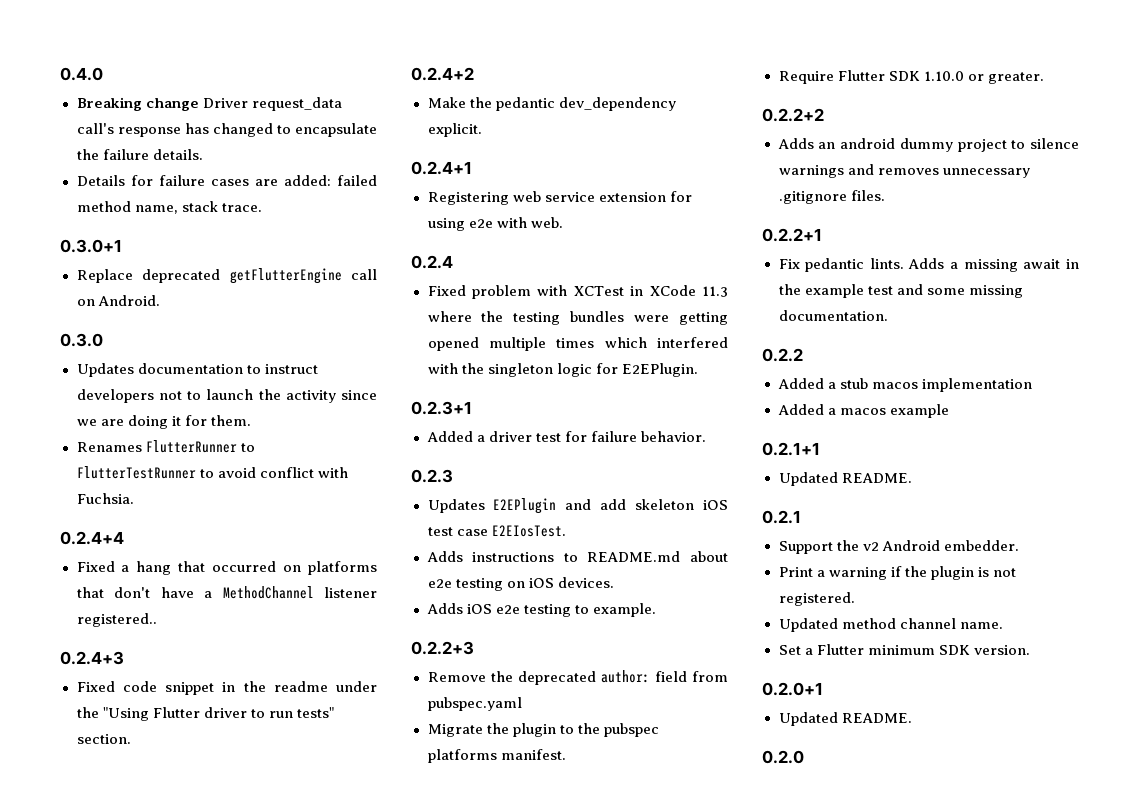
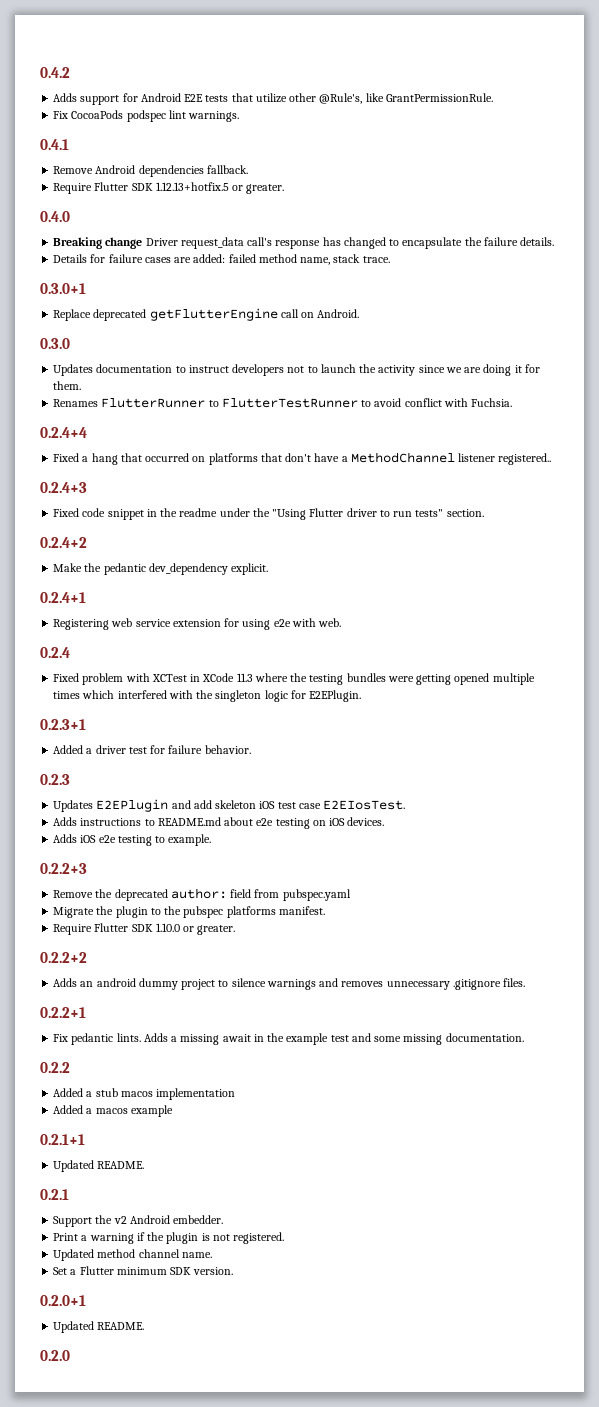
(60, 74) none -> [40,67,70,78] [53,93,493,105] [53,110,240,122] [40,139,69,150] [53,165,248,177] [53,182,285,194] 0.4.2 // Adds support for Android E2E tests that utilize other @Rule's, like GrantPermissionRule. // Fix CocoaPods podspec lint warnings. // 0.4.1 // Remove Android dependencies fallback. // Require Flutter SDK 1.12.13+hotfix.5 or greater. //

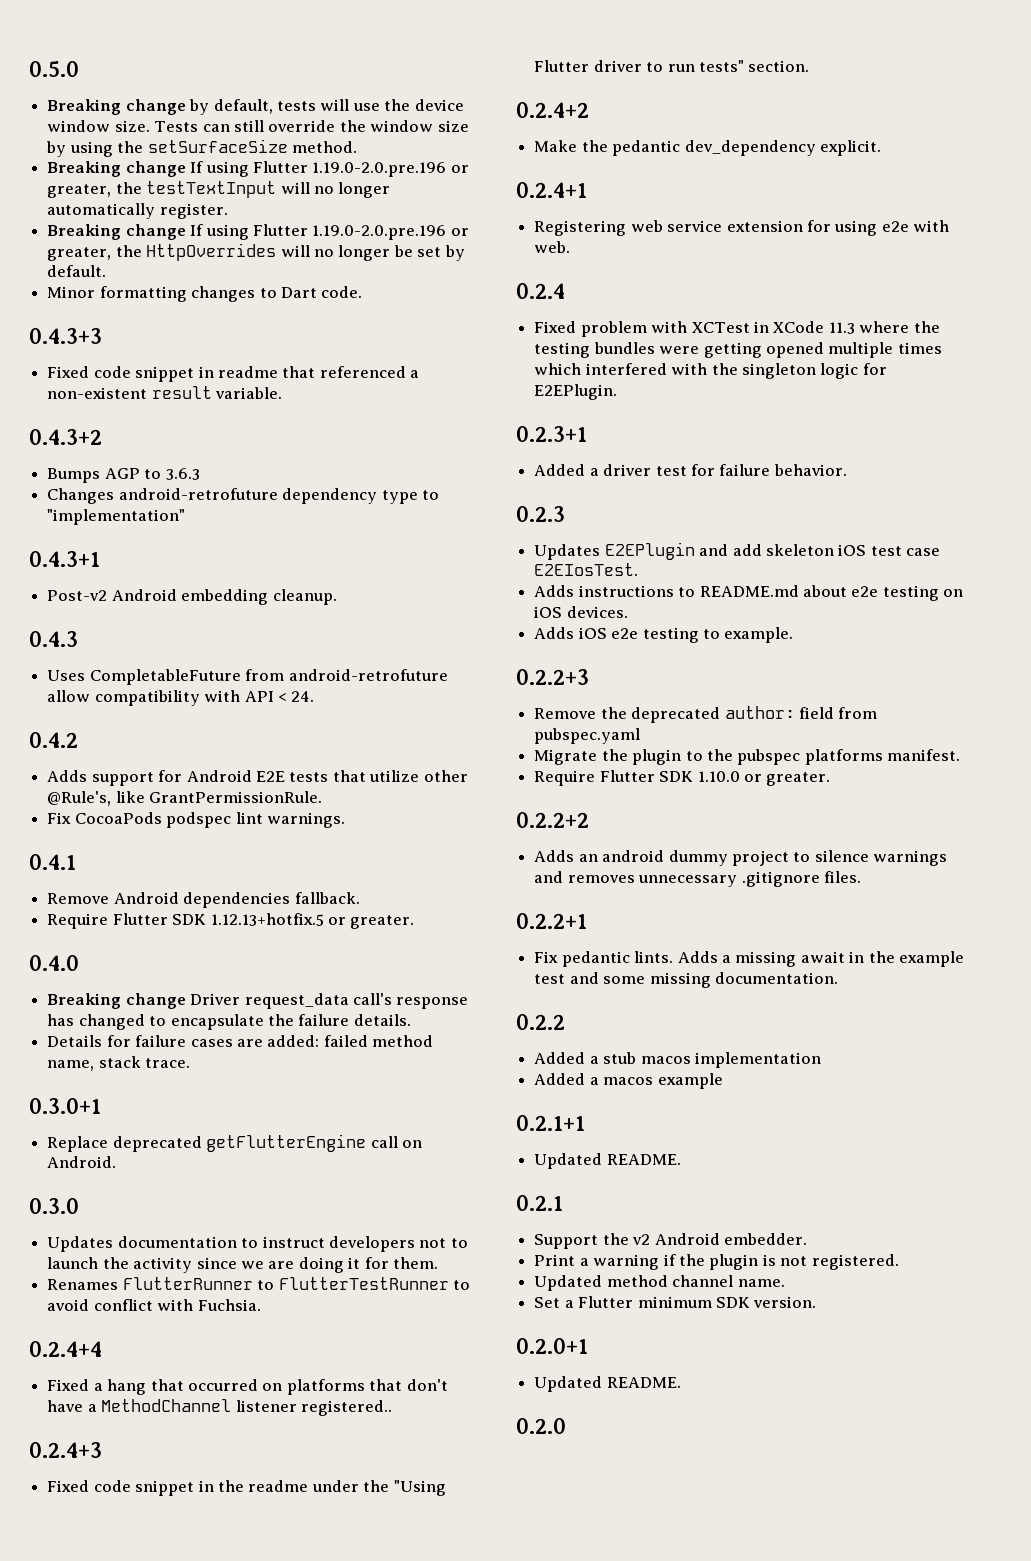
(40, 72) none -> [29,61,79,77] [47,99,464,115] [47,120,469,132] [46,139,357,157] [47,161,469,177] [47,181,391,198] [47,203,228,219] [47,224,469,240] [47,243,465,261] [47,265,107,277] [47,286,363,302] [29,328,102,344] [47,366,420,382] [47,386,283,399] [29,429,102,445] [47,468,200,483] [47,488,439,504] [47,509,186,525] [29,551,100,567] [47,589,337,605] [29,631,78,647] [47,669,448,685] [47,690,315,706] 0.5.0 // Breaking change by default, tests will use the device window size. Tests can still override the window size by using the setSurfaceSize method. // Breaking change If using Flutter 1.19.0-2.0.pre.196 or greater, the testTextInput will no longer automatically register. // Breaking change If using Flutter 1.19.0-2.0.pre.196 or greater, the HttpOverrides will no longer be set by default. // Minor formatting changes to Dart code. // 0.4.3+3 // Fixed code snippet in readme that referenced a non-existent result variable. // 0.4.3+2 // Bumps AGP to 3.6.3 // Changes android-retrofuture dependency type to "implementation" // 0.4.3+1 // Post-v2 Android embedding cleanup. // 0.4.3 // Uses CompletableFuture from android-retrofuture allow compatibility with API < 24. //

